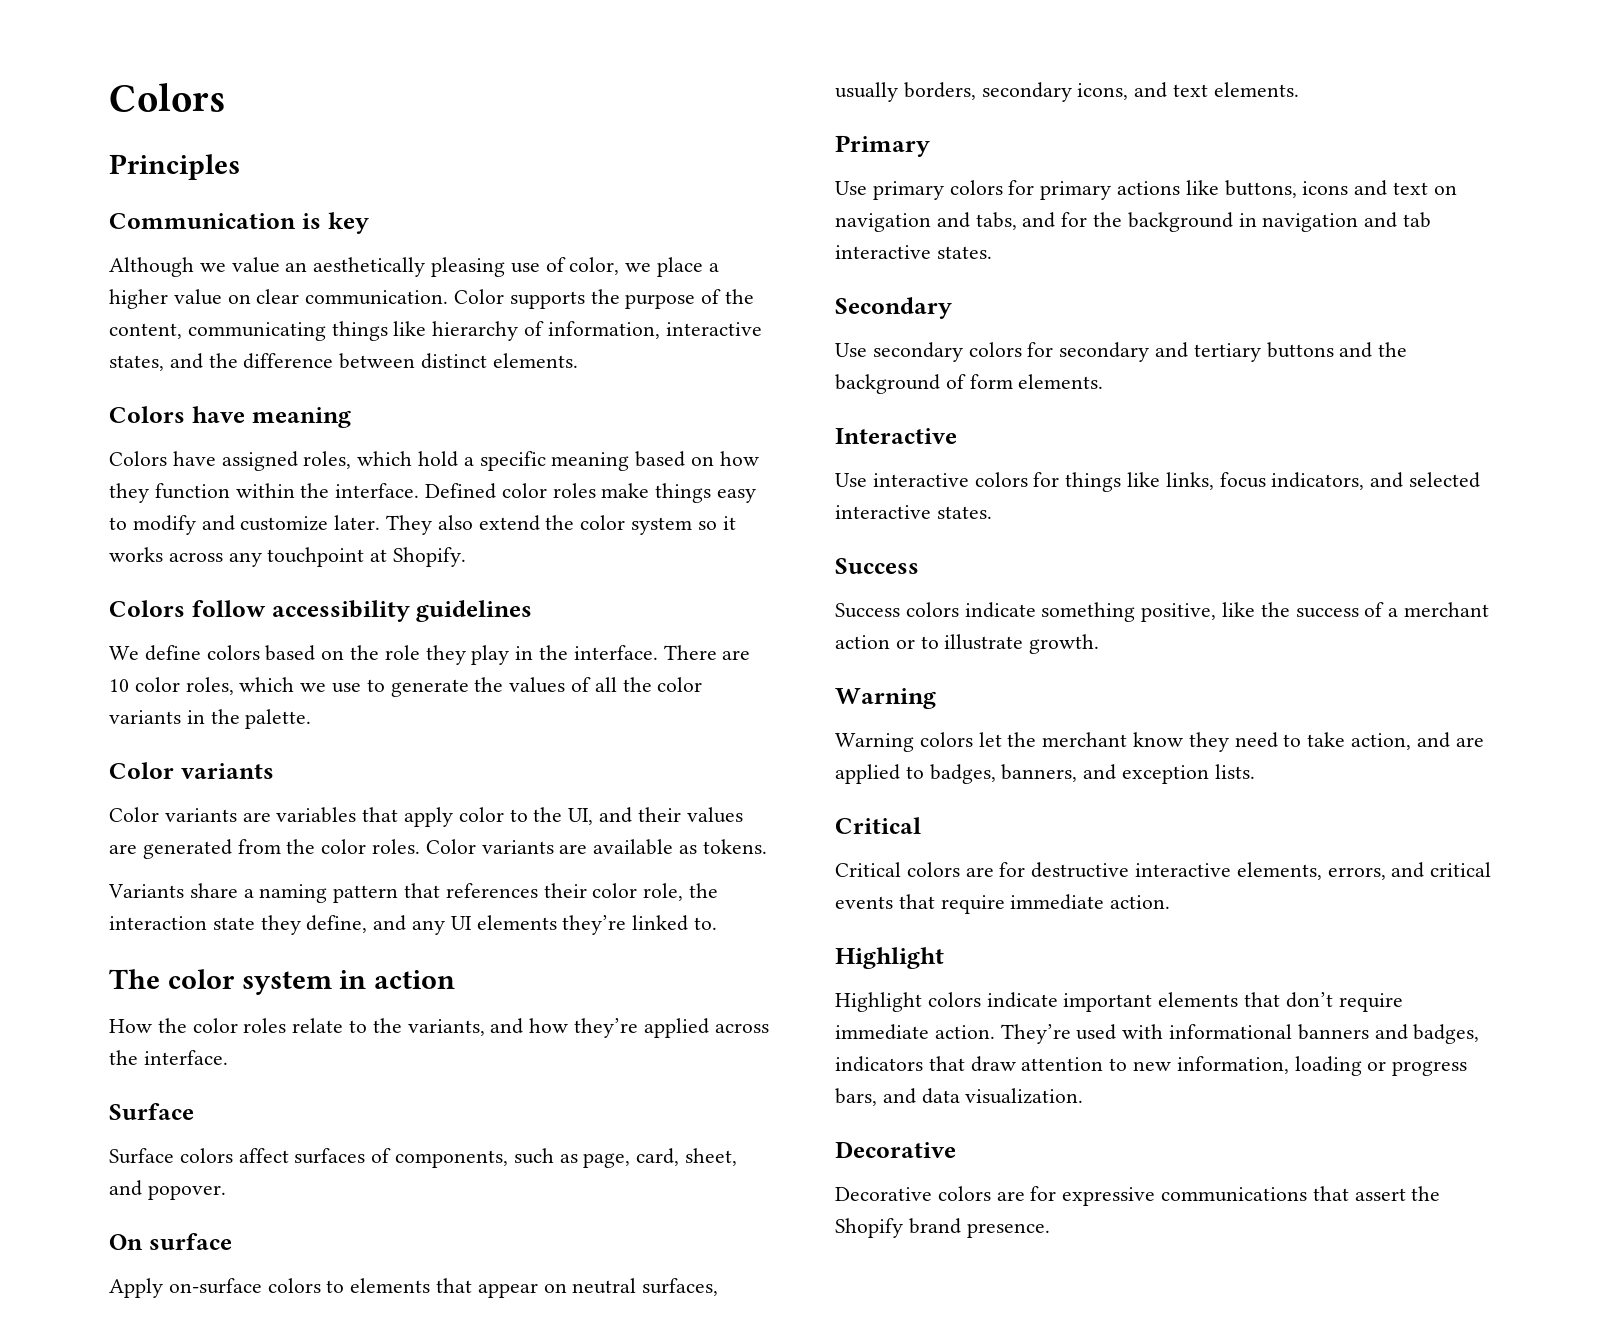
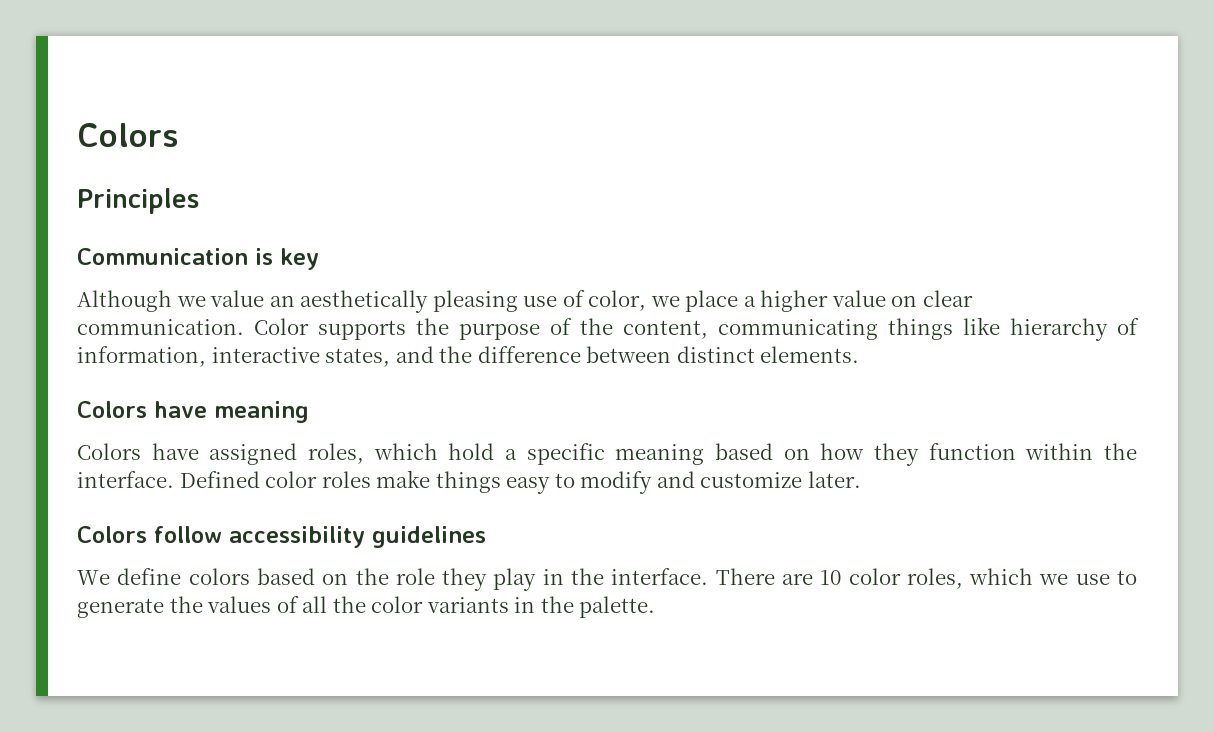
[386,515,736,535] [109,547,467,567] They also extend the color system so it works across any touchpoint at Shopify. -> (861, 479) none
[109,762,274,779] [109,807,743,827] [109,839,767,859] [108,883,719,903] [109,915,718,935] [109,969,456,995] [109,1018,769,1038] [109,1050,228,1065] [109,1103,194,1120] [109,1148,738,1168] [109,1180,226,1200] [109,1233,232,1250] [109,1278,719,1298] [835,82,1299,102] [835,135,930,157] [835,180,1457,200] [835,212,1432,232] [835,245,992,259] [835,297,952,319] [835,342,1408,362] [835,374,1104,394] [835,428,957,444] [835,472,1481,492] [835,505,992,519] [835,558,919,574] [835,602,1490,622] [835,634,1100,654] [835,688,936,709] [835,732,1484,752] [835,764,1255,784] [835,817,921,834] [835,862,1492,880] [835,894,1171,914] [835,947,944,969] [835,992,1403,1012] [835,1024,1480,1044] [835,1056,1468,1076] [835,1088,1084,1106] [835,1141,956,1158] [835,1186,1441,1206] [835,1218,1050,1238] // Color variants // Color variants are variables that apply color to the UI, and their values are generated from the color roles. Color variants are available as tokens. // Variants share a naming pattern that references their color role, the interaction state they define, and any UI elements they’re linked to. // The color system in action // How the color roles relate to the variants, and how they’re applied across the interface. // Surface // Surface colors affect surfaces of components, such as page, card, sheet, and popover. // On surface // Apply on-surface colors to elements that appear on neutral surfaces, usually borders, secondary icons, and text elements. // Primary // Use primary colors for primary actions like buttons, icons and text on navigation and tabs, and for the background in navigation and tab interactive states. // Secondary // Use secondary colors for secondary and tertiary buttons and the background of form elements. // Interactive // Use interactive colors for things like links, focus indicators, and selected interactive states. // Success // Success colors indicate something positive, like the success of a merchant action or to illustrate growth. // Warning // Warning colors let the merchant know they need to take action, and are applied to badges, banners, and exception lists. // Critical // Critical colors are for destructive interactive elements, errors, and critical events that require immediate action. // Highlight // Highlight colors indicate important elements that don’t require immediate action. They’re used with informational banners and badges, indicators that draw attention to new information, loading or progress bars, and data visualization. // Decorative // Decorative colors are for expressive communications that assert the Shopify brand presence. -> (656, 607) none

